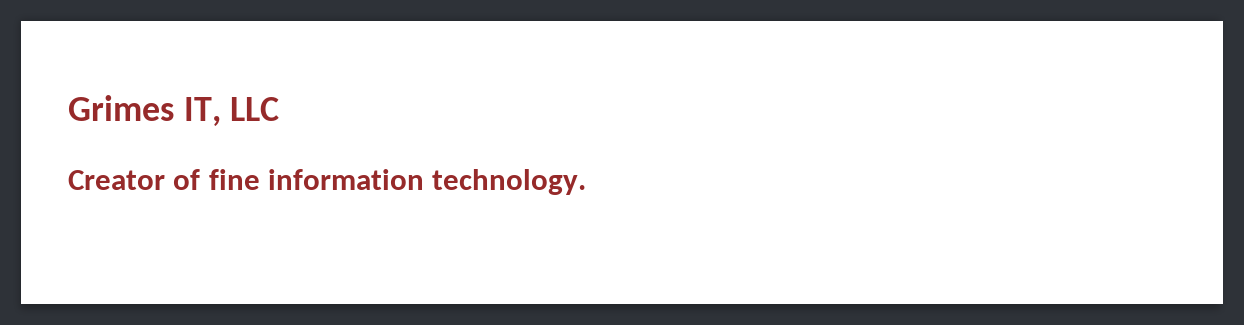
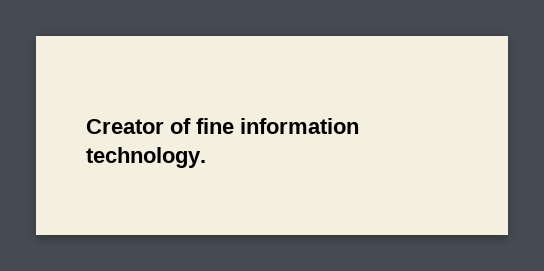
[68,95,280,127] Grimes IT, LLC // -> (86, 126) none

